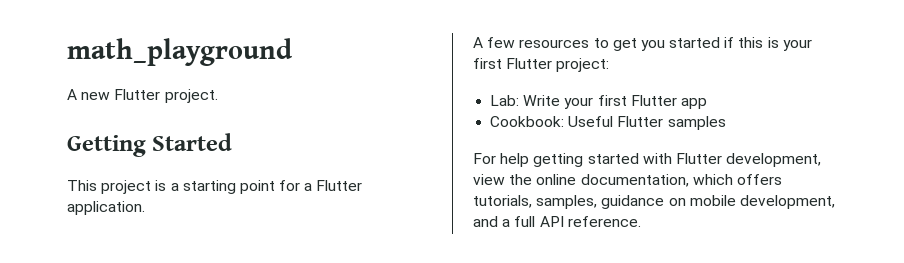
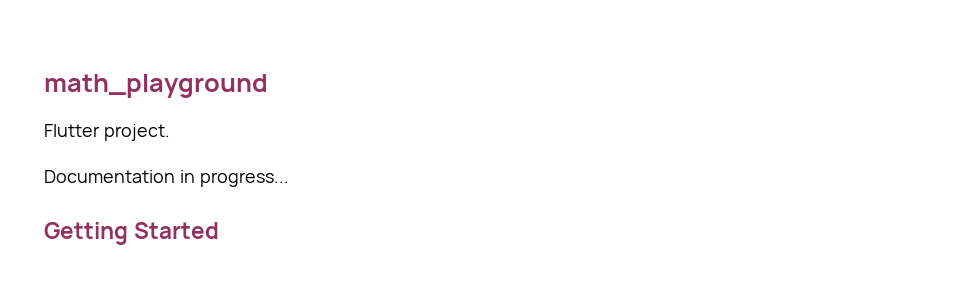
[67,89,111,100] A new -> (268, 86) none
(218, 96) none -> [44,170,289,187] // Documentation in progress...
[67,180,363,194] [67,201,145,215] [473,37,812,51] [473,58,610,72] [490,95,707,109] [490,116,726,130] [473,153,822,167] [473,174,782,187] [473,195,835,209] [473,216,641,227] // This project is a starting point for a Flutter application. // A few resources to get you started if this is your first Flutter project: // Lab: Write your first Flutter app // Cookbook: Useful Flutter samples // For help getting started with Flutter development, view the online documentation, which offers tutorials, samples, guidance on mobile development, and a full API reference. -> (220, 230) none

